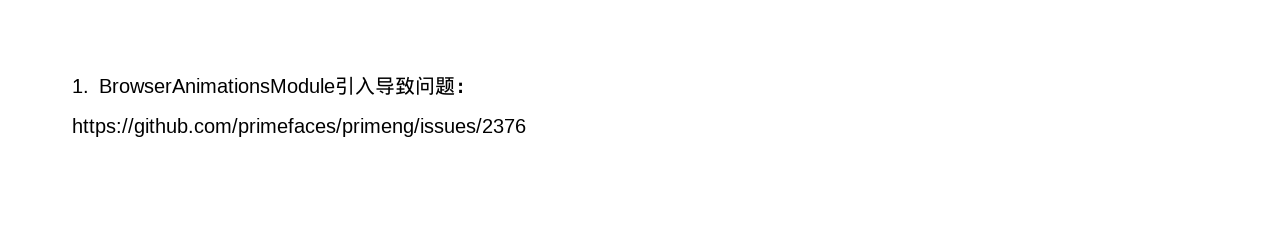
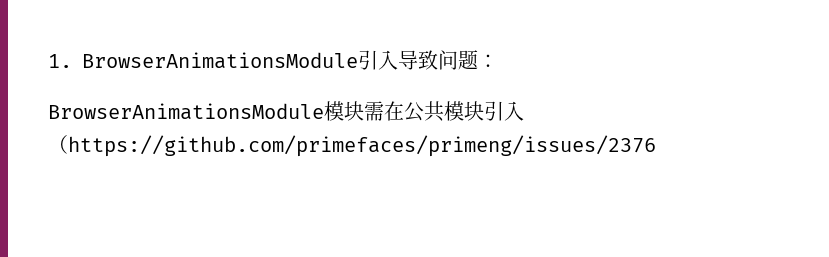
(476, 87) none -> [48,101,524,122] [48,135,68,154] BrowserAnimationsModule模块需在公共模块引入（

